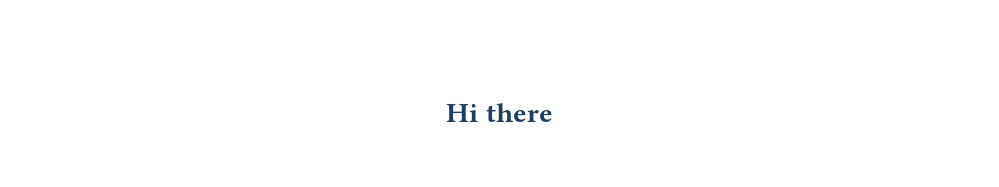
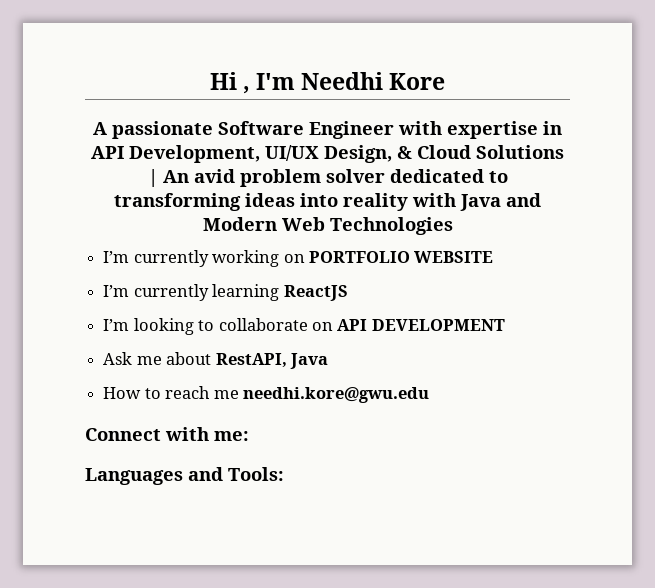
[485,103,553,122] there -> [242,72,446,94] [93,121,562,139] [91,145,564,163] [147,169,508,187] [114,193,541,211] [202,217,453,235] [103,250,494,267] [103,284,348,301] [103,318,505,335] [103,352,328,369] [103,386,429,403] [85,427,249,441] [85,467,284,485] , I'm Needhi Kore // A passionate Software Engineer with expertise in API Development, UI/UX Design, & Cloud Solutions | An avid problem solver dedicated to transforming ideas into reality with Java and Modern Web Technologies // I’m currently working on PORTFOLIO WEBSITE // I’m currently learning ReactJS // I’m looking to collaborate on API DEVELOPMENT // Ask me about RestAPI, Java // How to reach me needhi.kore@gwu.edu // Connect with me: // Languages and Tools:

